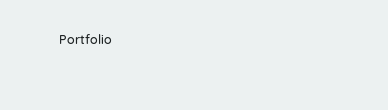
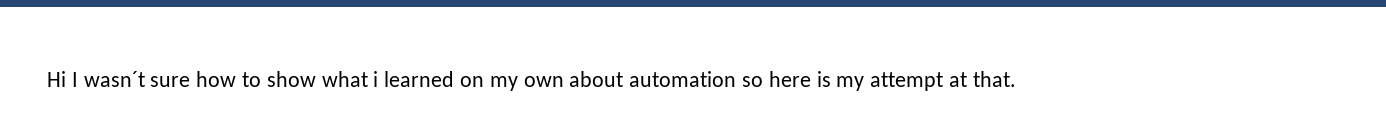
[59,34,112,44] Portfolio -> [47,71,1016,91] Hi I wasn´t sure how to show what i learned on my own about automation so here is my attempt at that.

